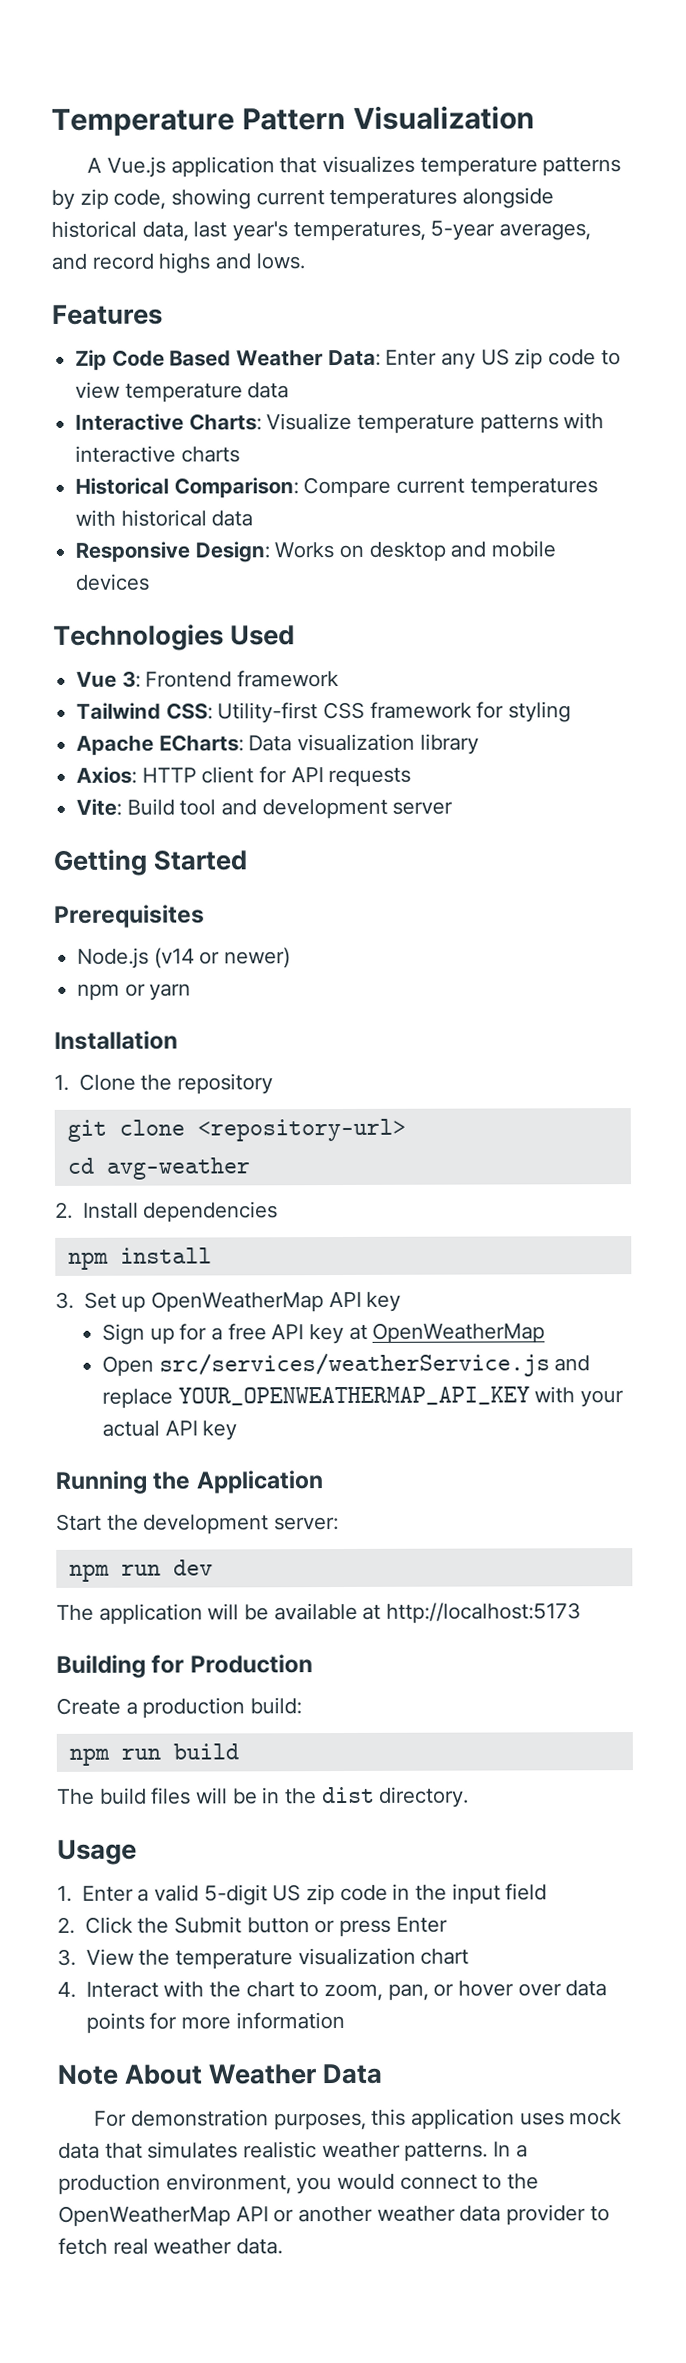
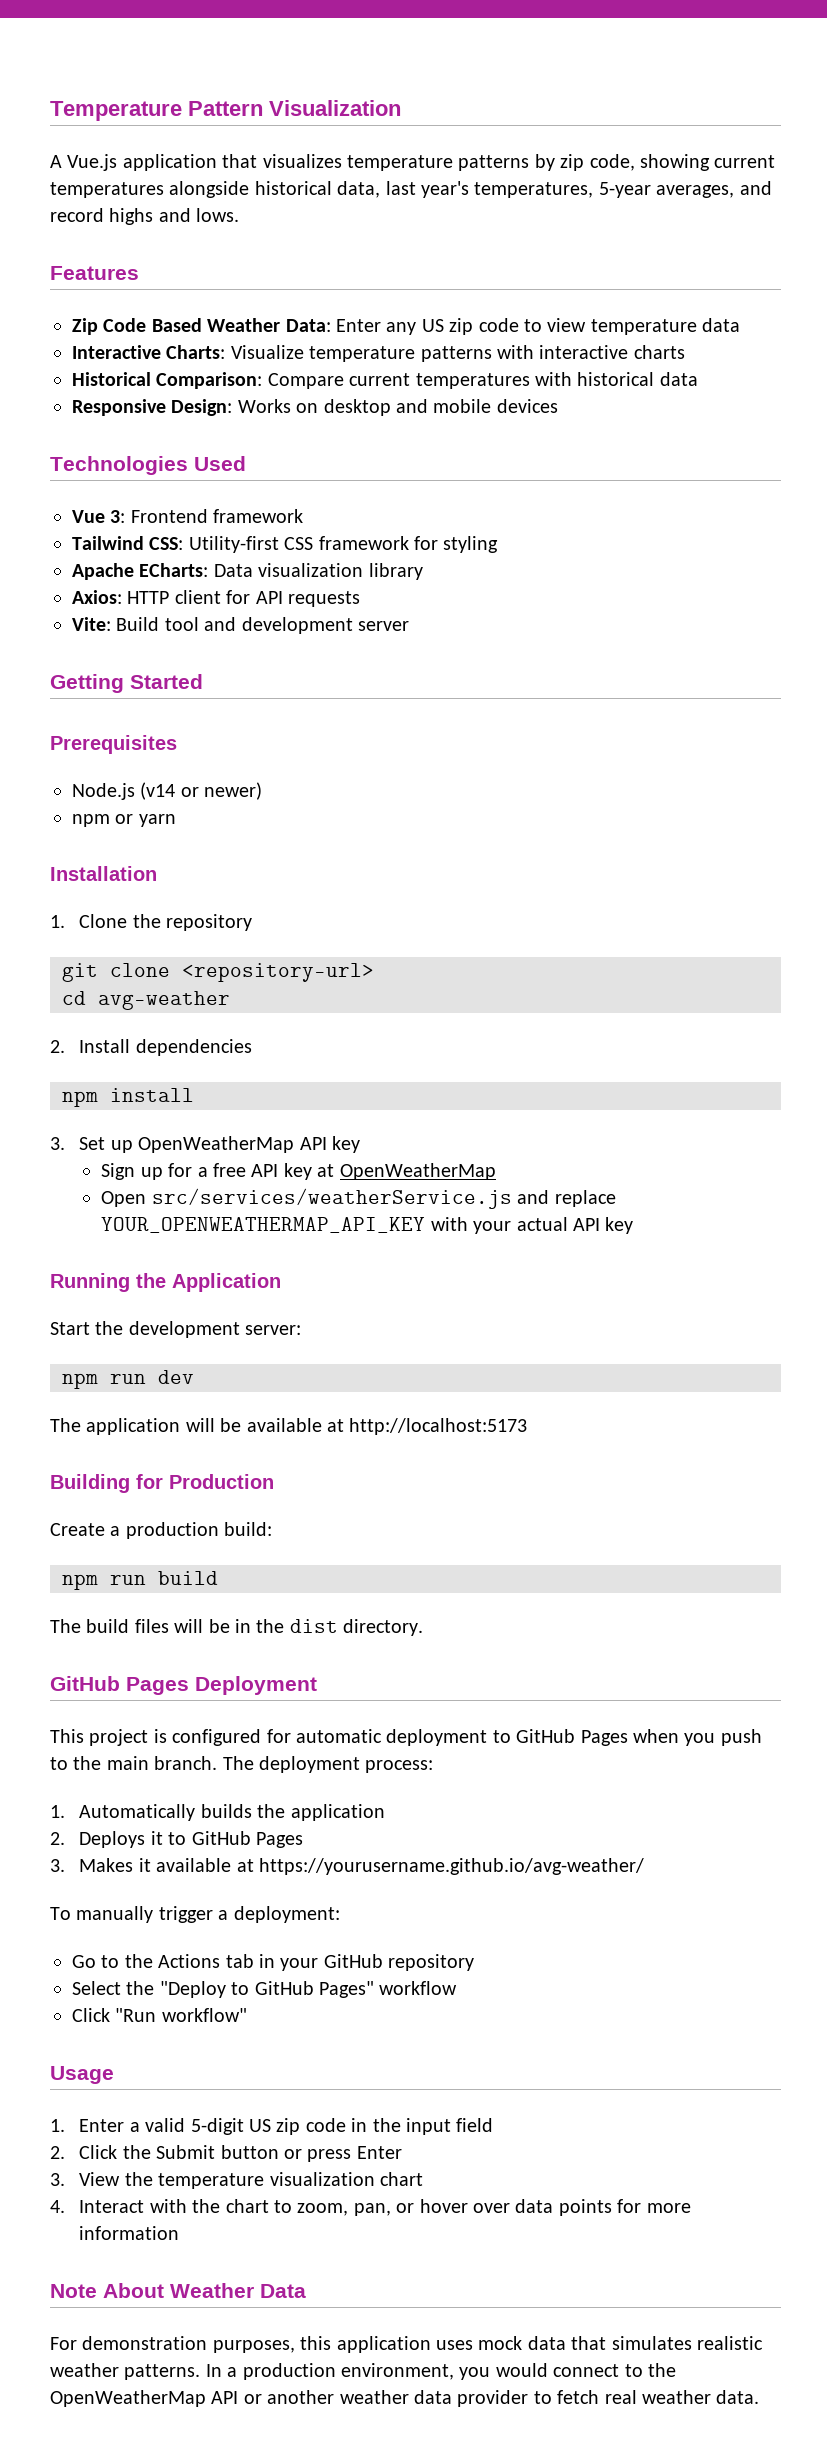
(470, 1797) none -> [50,1676,317,1695] [50,1729,762,1746] [50,1756,434,1773] [50,1804,385,1821] [50,1831,303,1848] [50,1858,644,1875] [50,1906,340,1923] [72,1954,475,1971] [72,1981,458,1998] [72,2008,247,2022] // GitHub Pages Deployment // This project is configured for automatic deployment to GitHub Pages when you push to the main branch. The deployment process: // 1. Automatically builds the application // 2. Deploys it to GitHub Pages // 3. Makes it available at https://yourusername.github.io/avg-weather/ // To manually trigger a deployment: // Go to the Actions tab in your GitHub repository // Select the "Deploy to GitHub Pages" workflow // Click "Run workflow"

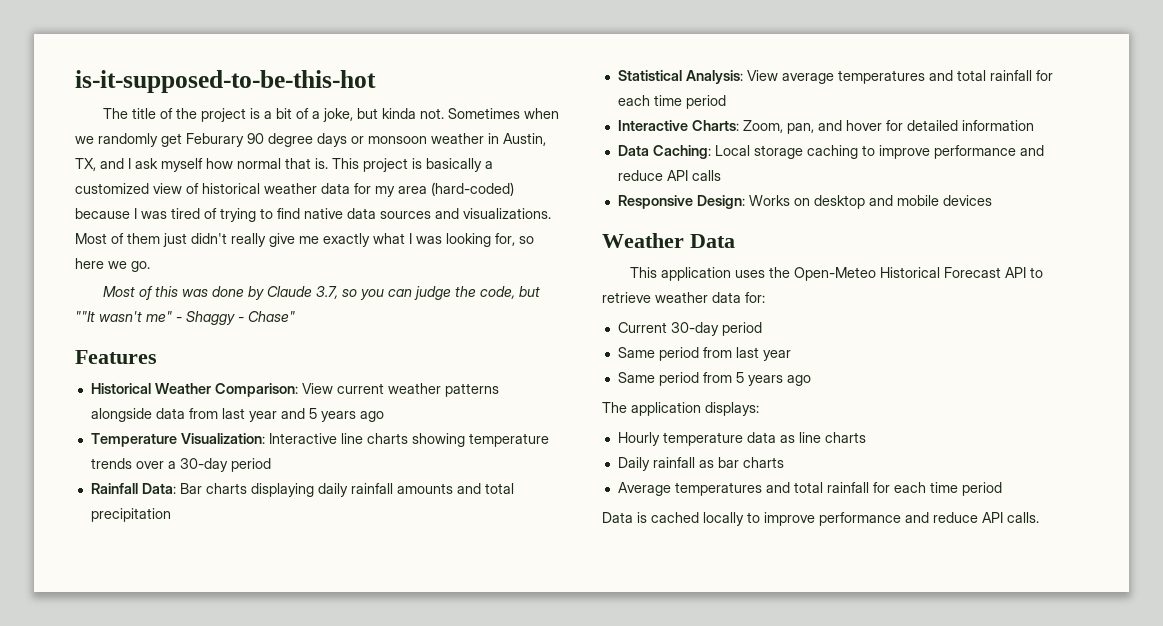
[50,100,401,121] [50,154,776,171] [50,181,772,198] [50,208,240,225] [50,266,139,280] [72,318,741,335] [72,345,685,362] [72,372,698,389] Temperature Pattern Visualization // A Vue.js application that visualizes temperature patterns by zip code, showing current temperatures alongside historical data, last year's temperatures, 5-year averages, and record highs and lows. // Features // Zip Code Based Weather Data: Enter any US zip code to view temperature data // Interactive Charts: Visualize temperature patterns with interactive charts // Historical Comparison: Compare current temperatures with historical data -> [75,70,376,93] [103,108,560,122] [75,133,546,147] [75,158,493,172] [75,182,514,197] [75,208,551,222] [75,233,534,247] [75,258,150,272] [103,286,541,300] [75,311,295,325] [75,350,157,364] [90,383,499,397] [90,408,384,422] [90,433,549,447] [90,458,271,472] [90,483,514,497] [90,508,171,522] [617,70,1053,84] [617,95,726,109] [617,120,1034,134] [617,145,1044,159] [617,170,721,181] is-it-supposed-to-be-this-hot // The title of the project is a bit of a joke, but kinda not. Sometimes when we randomly get Feburary 90 degree days or monsoon weather in Austin, TX, and I ask myself how normal that is. This project is basically a customized view of historical weather data for my area (hard-coded) because I was tired of trying to find native data sources and visualizations. Most of them just didn't really give me exactly what I was looking for, so here we go. // Most of this was done by Claude 3.7, so you can judge the code, but ""It wasn't me" - Shaggy - Chase" // Features // Historical Weather Comparison: View current weather patterns alongside data from last year and 5 years ago // Temperature Visualization: Interactive line charts showing temperature trends over a 30-day period // Rainfall Data: Bar charts displaying daily rainfall amounts and total precipitation // Statistical Analysis: View average temperatures and total rainfall for each time period // Interactive Charts: Zoom, pan, and hover for detailed information // Data Caching: Local storage caching to improve performance and reduce API calls
[50,456,246,475] [72,509,304,523] [72,536,499,553] [72,563,423,580] [72,590,360,607] [72,617,409,634] [50,674,203,693] [50,735,177,754] [72,782,263,800] [72,814,176,827] [50,866,157,881] [50,914,253,931] [62,963,374,982] [62,991,230,1010] [50,1039,252,1056] [62,1088,194,1107] [50,1136,360,1153] [101,1163,496,1180] [101,1188,616,1209] [101,1217,634,1234] [50,1273,281,1292] [50,1321,302,1338] [62,1370,194,1389] [50,1418,528,1435] [50,1474,274,1493] [50,1522,273,1539] [62,1571,218,1590] [50,1619,424,1636] [50,1676,317,1695] [50,1729,762,1746] [50,1756,434,1773] [50,1804,385,1821] [50,1831,303,1848] [50,1858,644,1875] [50,1906,340,1923] [72,1954,475,1971] [72,1981,458,1998] [72,2008,247,2022] [50,2066,114,2084] [50,2118,494,2135] [50,2145,402,2162] [50,2172,423,2189] [50,2199,691,2216] [79,2226,180,2240] [50,2283,306,2298] [50,2336,763,2353] [50,2363,676,2380] [50,2390,760,2407] Technologies Used // Vue 3: Frontend framework // Tailwind CSS: Utility-first CSS framework for styling // Apache ECharts: Data visualization library // Axios: HTTP client for API requests // Vite: Build tool and development server // Getting Started // Prerequisites // Node.js (v14 or newer) // npm or yarn // Installation // 1. Clone the repository // git clone <repository-url> // cd avg-weather // 2. Install dependencies // npm install // 3. Set up OpenWeatherMap API key // Sign up for a free API key at OpenWeatherMap // Open src/services/weatherService.js and replace YOUR_OPENWEATHERMAP_API_KEY with your actual API key // Running the Application // Start the development server: // npm run dev // The application will be available at http://localhost:5173 // Building for Production // Create a production build: // npm run build // The build files will be in the dist directory. // GitHub Pages Deployment // This project is configured for automatic deployment to GitHub Pages when you push to the main branch. The deployment process: // 1. Automatically builds the application // 2. Deploys it to GitHub Pages // 3. Makes it available at https://yourusername.github.io/avg-weather/ // To manually trigger a deployment: // Go to the Actions tab in your GitHub repository // Select the "Deploy to GitHub Pages" workflow // Click "Run workflow" // Usage // 1. Enter a valid 5-digit US zip code in the input field // 2. Click the Submit button or press Enter // 3. View the temperature visualization chart // 4. Interact with the chart to zoom, pan, or hover over data points for more information // Note About Weather Data // For demonstration purposes, this application uses mock data that simulates realistic weather patterns. In a production environment, you would connect to the OpenWeatherMap API or another weather data provider to fetch real weather data. -> [602,233,735,248] [630,267,1044,281] [602,292,765,303] [617,322,762,336] [617,347,791,361] [617,372,811,386] [602,402,759,416] [617,432,866,446] [617,457,784,471] [617,482,1002,496] [602,512,1039,526] Weather Data // This application uses the Open-Meteo Historical Forecast API to retrieve weather data for: // Current 30-day period // Same period from last year // Same period from 5 years ago // The application displays: // Hourly temperature data as line charts // Daily rainfall as bar charts // Average temperatures and total rainfall for each time period // Data is cached locally to improve performance and reduce API calls.

